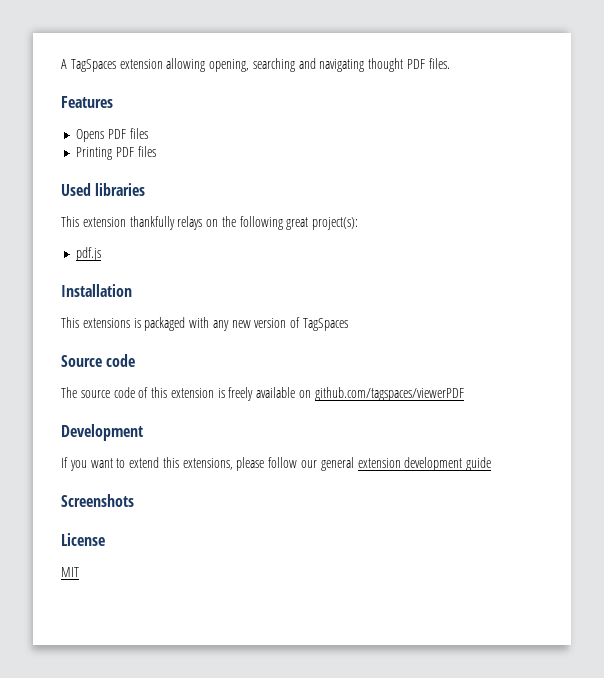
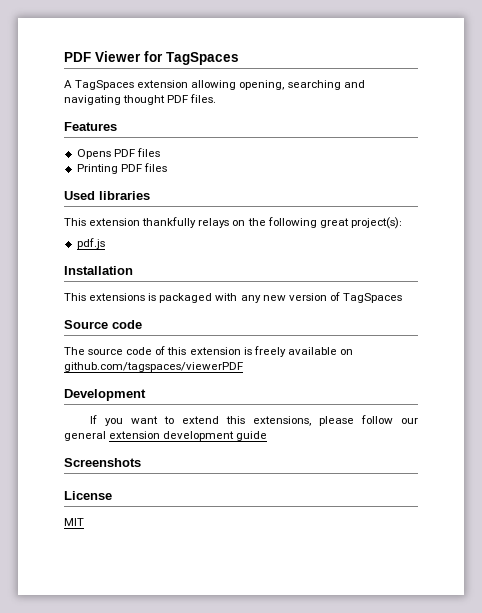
(61, 64) none -> [64,51,239,65] PDF Viewer for TagSpaces //

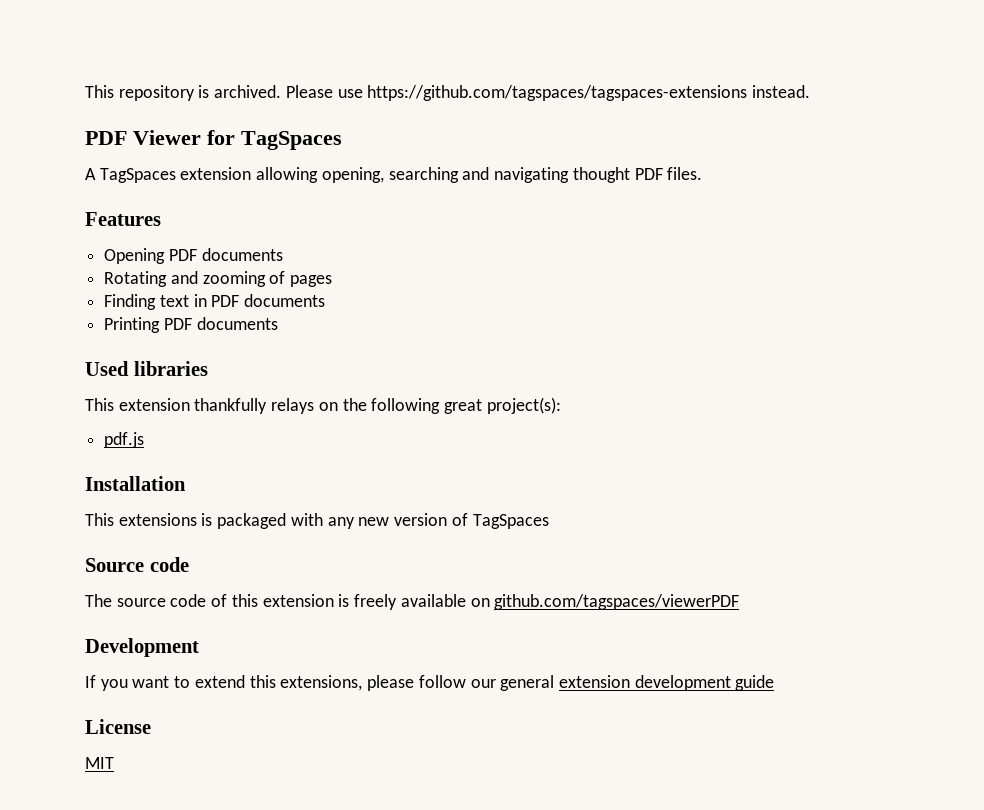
(64, 57) none -> [85,85,811,101] This repository is archived. Please use https://github.com/tagspaces/tagspaces-extensions instead. //
[76,148,160,159] Opens PDF files -> [104,248,283,264] [104,271,333,287] [104,294,326,310] Opening PDF documents // Rotating and zooming of pages // Finding text in PDF documents
[143,163,167,172] files -> [196,317,278,330] documents
[64,458,141,467] // Screenshots -> (775, 683) none

